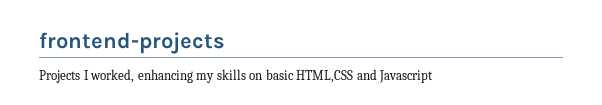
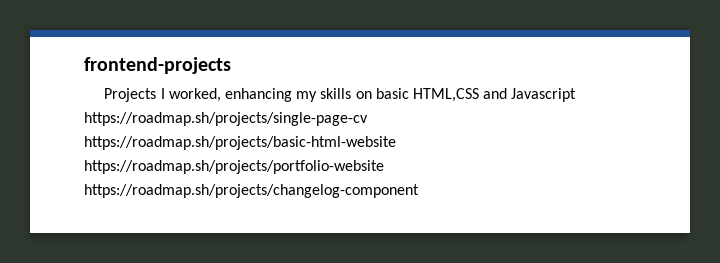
(434, 76) none -> [84,112,368,126] [84,136,396,150] [84,160,384,174] [84,184,419,198] https://roadmap.sh/projects/single-page-cv https://roadmap.sh/projects/basic-html-website https://roadmap.sh/projects/portfolio-website https://roadmap.sh/projects/changelog-component

